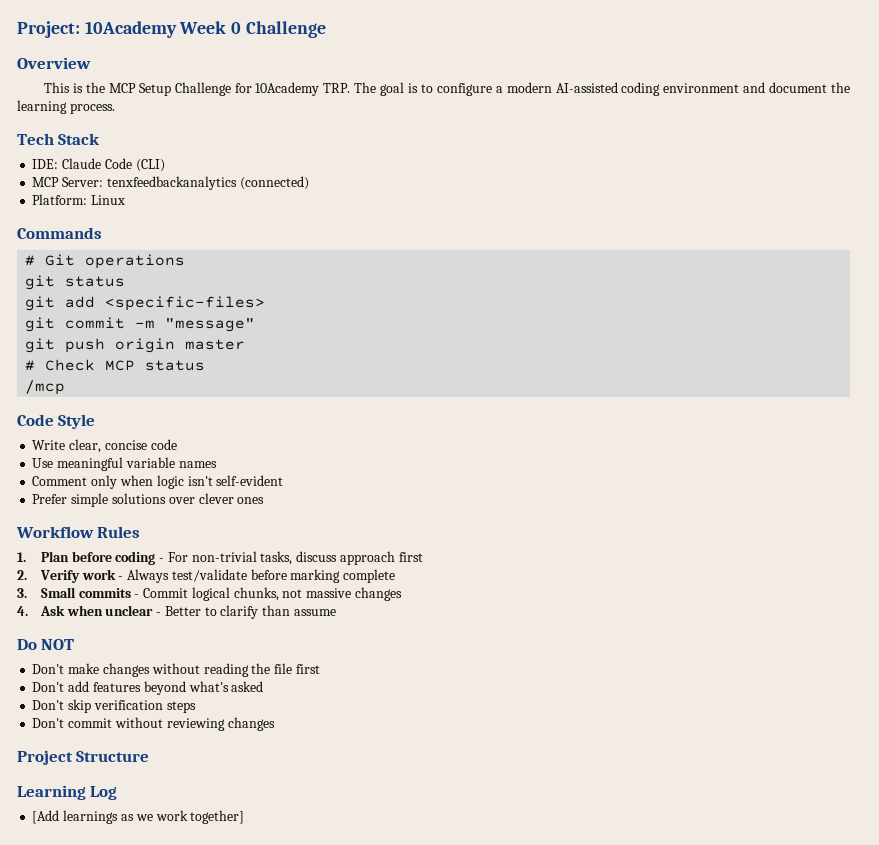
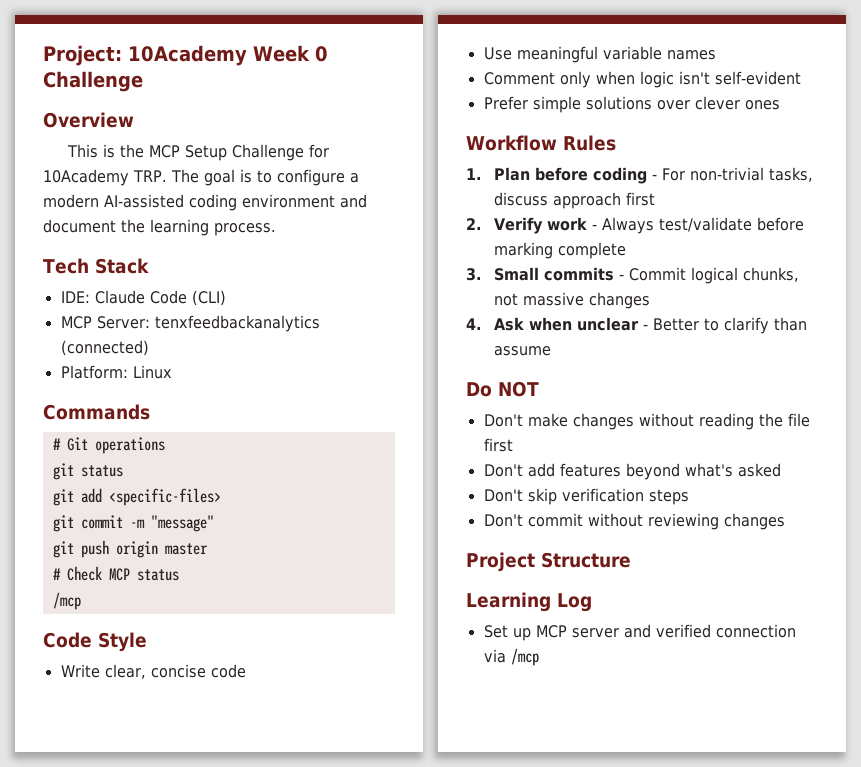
[32,810,245,824] [Add learnings as we work together] -> [483,624,796,641] [483,648,539,666] Set up MCP server and verified connection via /mcp

